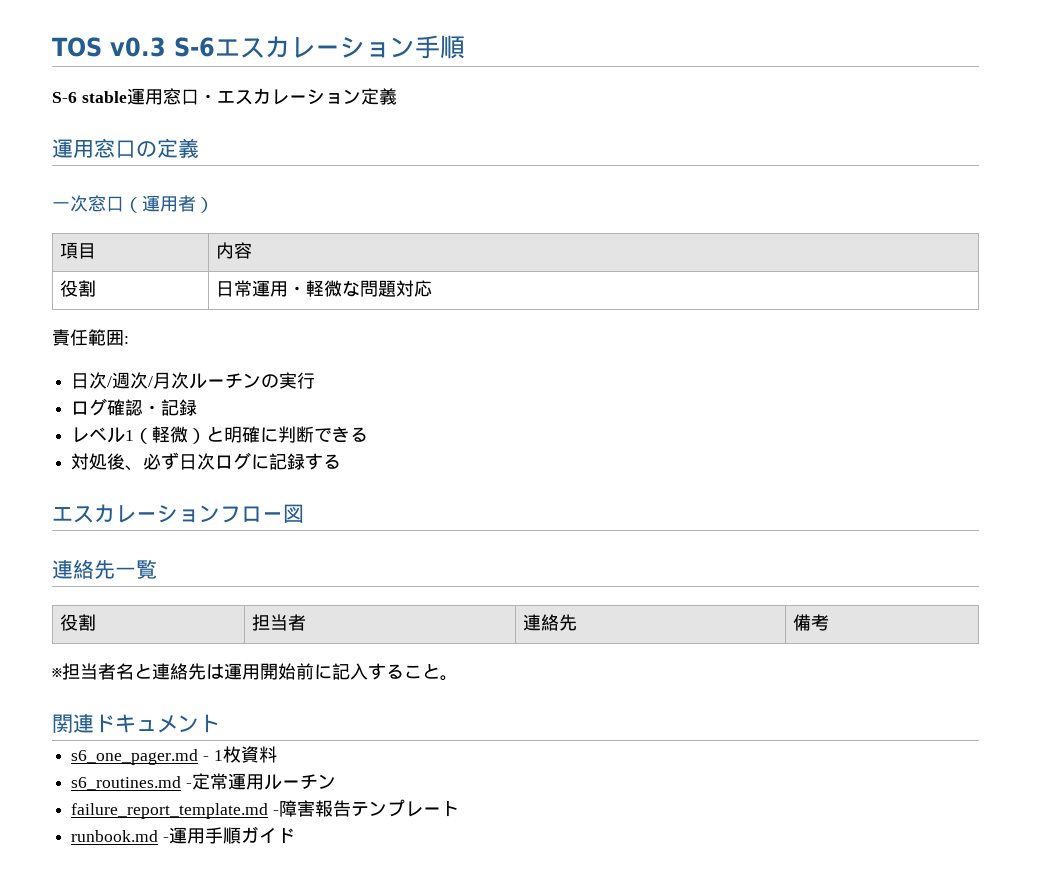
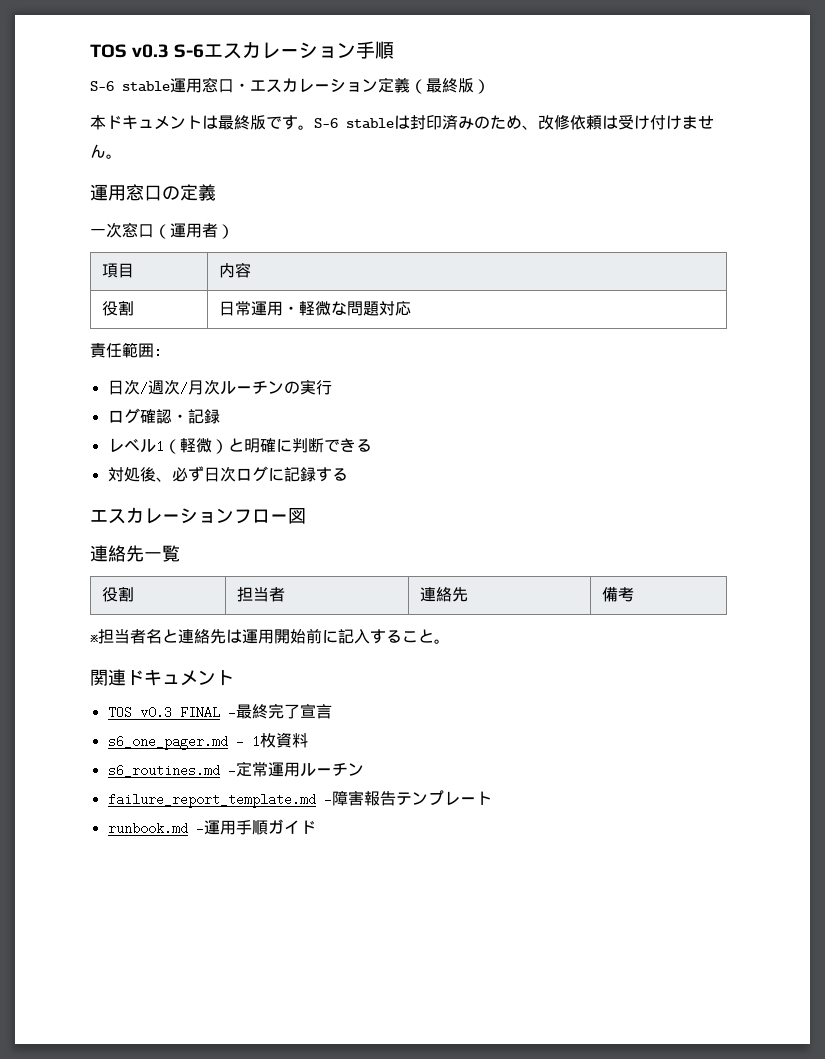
(397, 96) none -> [410,78,490,94] [90,114,714,130] [90,144,122,159] （最終版） // 本ドキュメントは最終版です。S-6 stableは封印済みのため、改修依頼は受け付けません。
(220, 723) none -> [107,703,332,719] // TOS v0.3 FINAL -最終完了宣言

